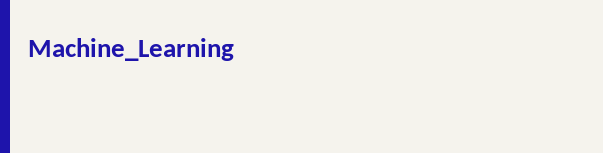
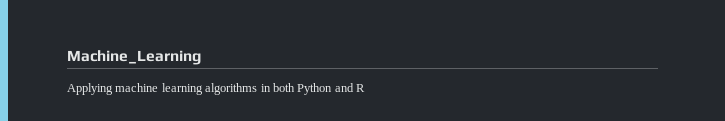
(234, 49) none -> [67,83,365,95] // Applying machine learning algorithms in both Python and R

